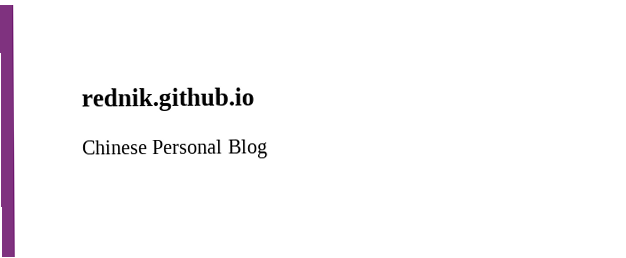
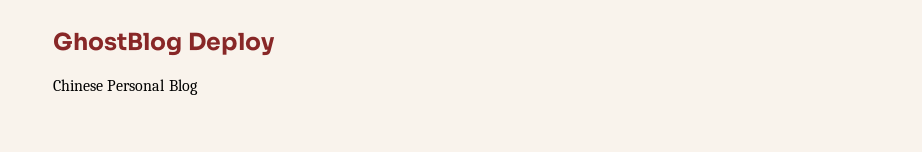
[81,87,255,112] rednik.github.io -> [53,32,276,56] GhostBlog Deploy

